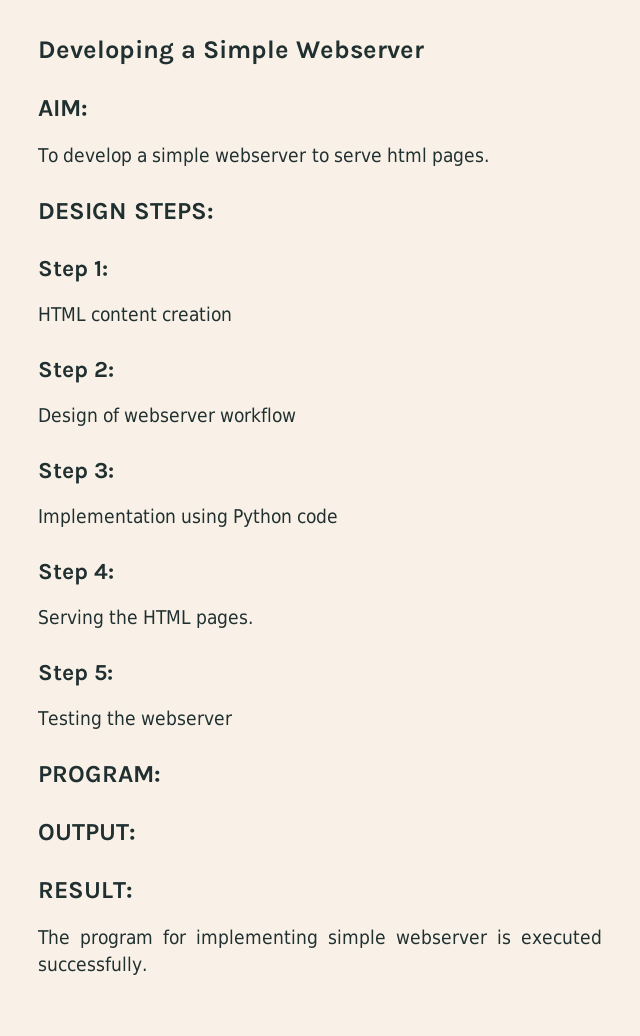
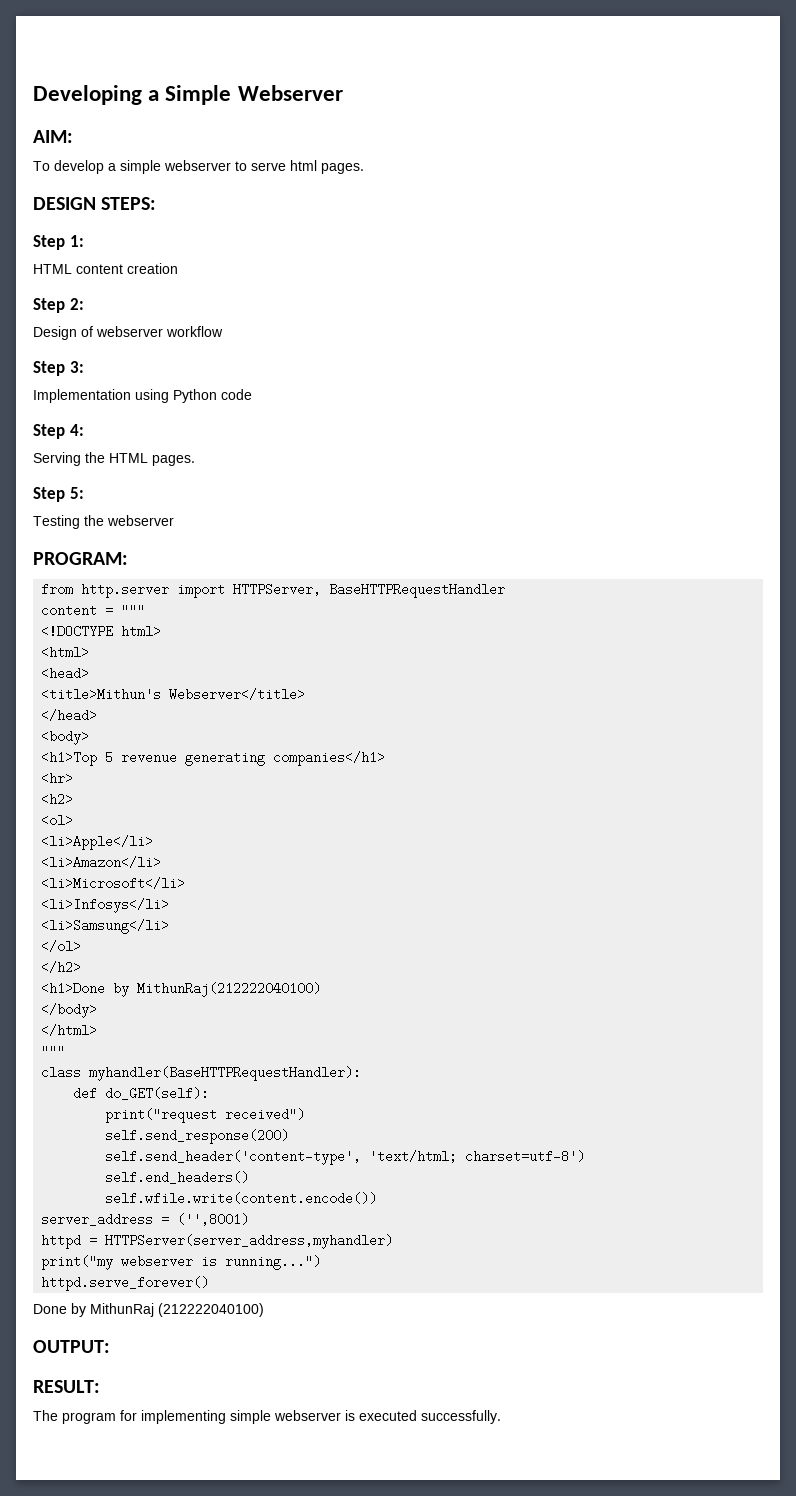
(161, 774) none -> [41,583,506,598] [41,604,146,617] [41,625,162,638] [41,646,90,659] [41,667,90,680] [41,688,306,701] [41,709,98,722] [41,730,90,745] [41,751,386,766] [41,772,74,785] [41,793,74,806] [41,814,74,827] [41,835,154,850] [41,856,162,869] [41,877,186,890] [41,898,170,913] [41,919,170,934] [41,940,82,953] [41,961,82,974] [41,982,322,997] [41,1003,98,1018] [41,1024,98,1037] [41,1045,66,1058] [41,1066,362,1081] [73,1087,210,1100] [105,1108,306,1123] [105,1129,290,1144] [105,1150,586,1165] [105,1171,250,1184] [105,1192,378,1205] [41,1213,250,1226] [41,1234,394,1249] [41,1255,322,1270] [41,1276,210,1291] [33,1303,264,1317] // from http.server import HTTPServer, BaseHTTPRequestHandler // content = """ // <!DOCTYPE html> // <html> // <head> // <title>Mithun's Webserver</title> // </head> // <body> // <h1>Top 5 revenue generating companies</h1> // <hr> // <h2> // <ol> // <li>Apple</li> // <li>Amazon</li> // <li>Microsoft</li> // <li>Infosys</li> // <li>Samsung</li> // </ol> // </h2> // <h1>Done by MithunRaj(212222040100) // </body> // </html> // """ // class myhandler(BaseHTTPRequestHandler): // def do_GET(self): // print("request received") // self.send_response(200) // self.send_header('content-type', 'text/html; charset=utf-8') // self.end_headers() // self.wfile.write(content.encode()) // server_address = ('',8001) // httpd = HTTPServer(server_address,myhandler) // print("my webserver is running...") // httpd.serve_forever() // Done by MithunRaj (212222040100)

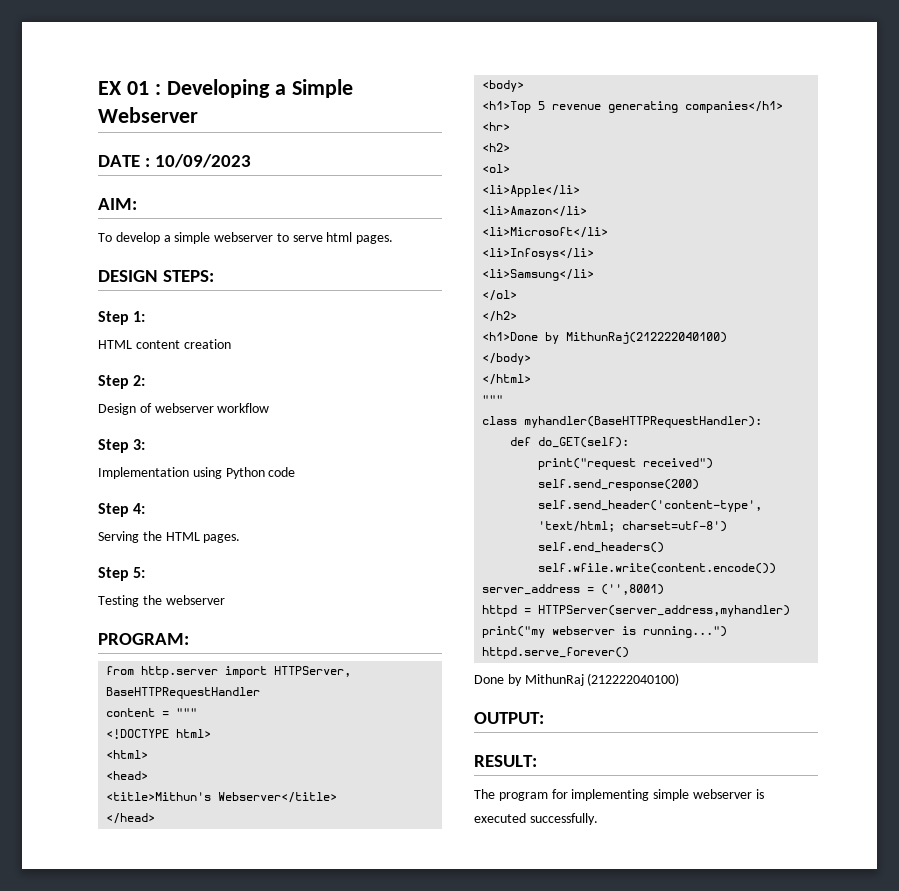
(33, 95) none -> [98,81,161,95] EX 01 :
(343, 93) none -> [98,154,252,168] // DATE : 10/09/2023

